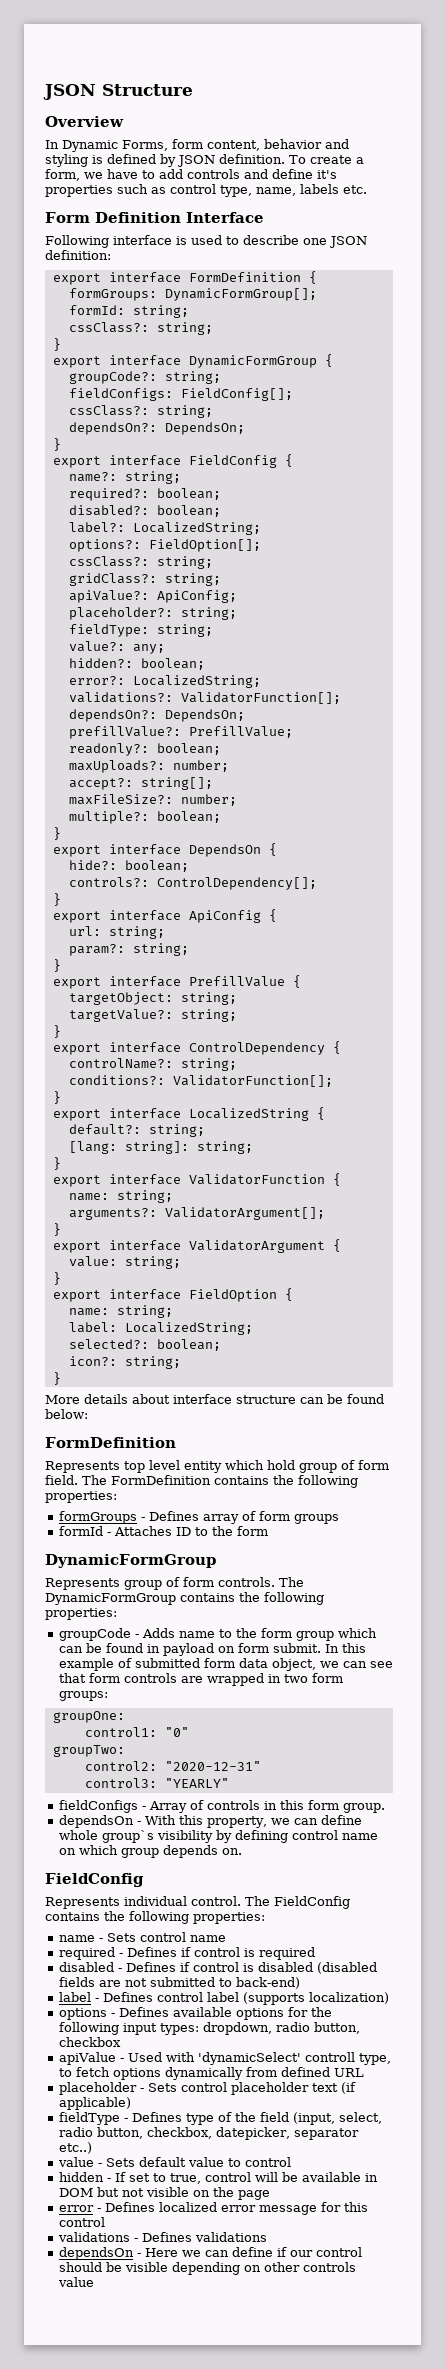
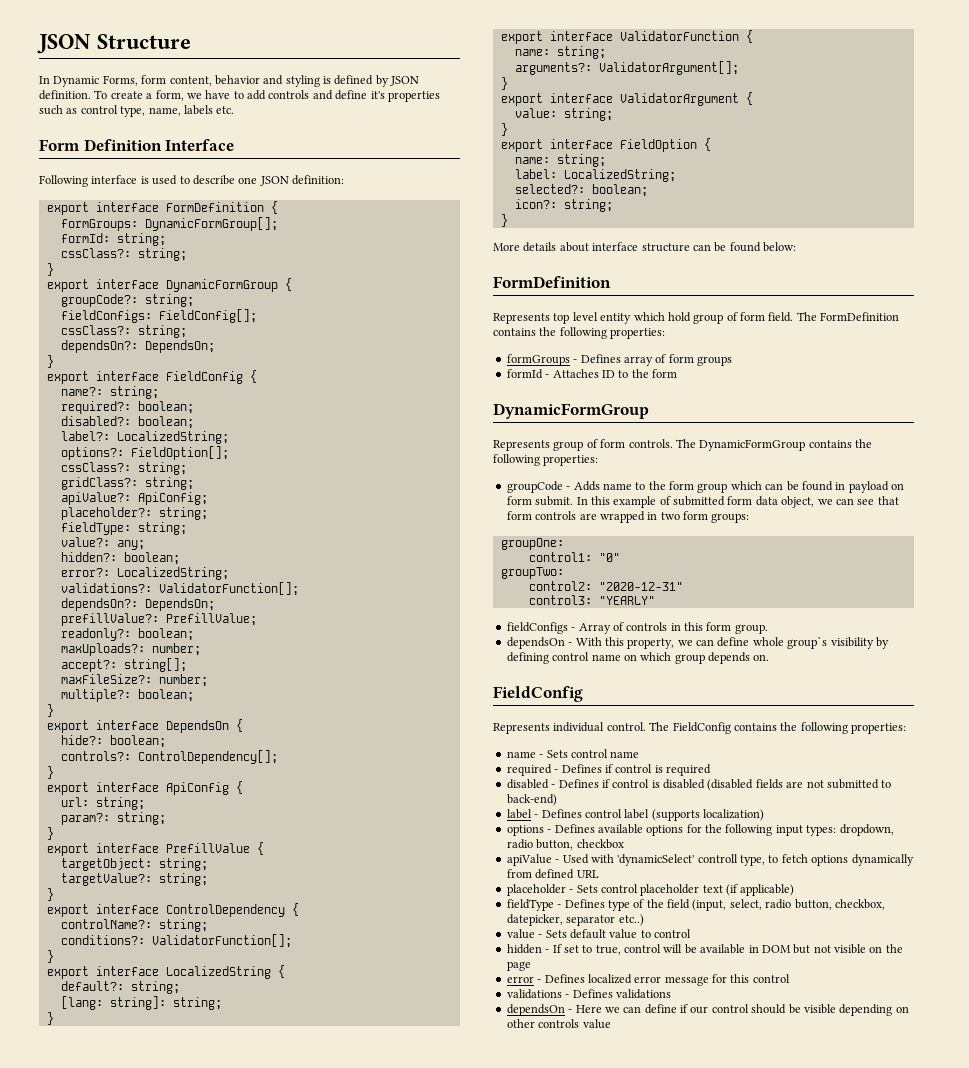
[45,116,124,127] // Overview -> (192, 41) none

